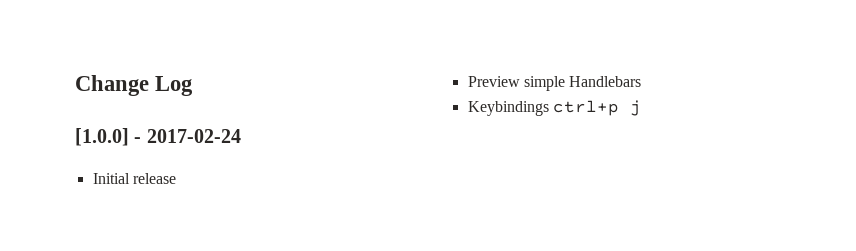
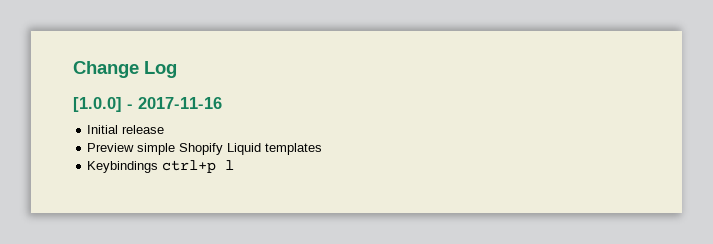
[146,129,241,143] 2017-02-24 -> [138,97,222,109] 2017-11-16
[569,76,642,87] Handlebars -> [179,143,323,155] Shopify Liquid templates
[629,100,641,116] j -> [225,160,235,170] l

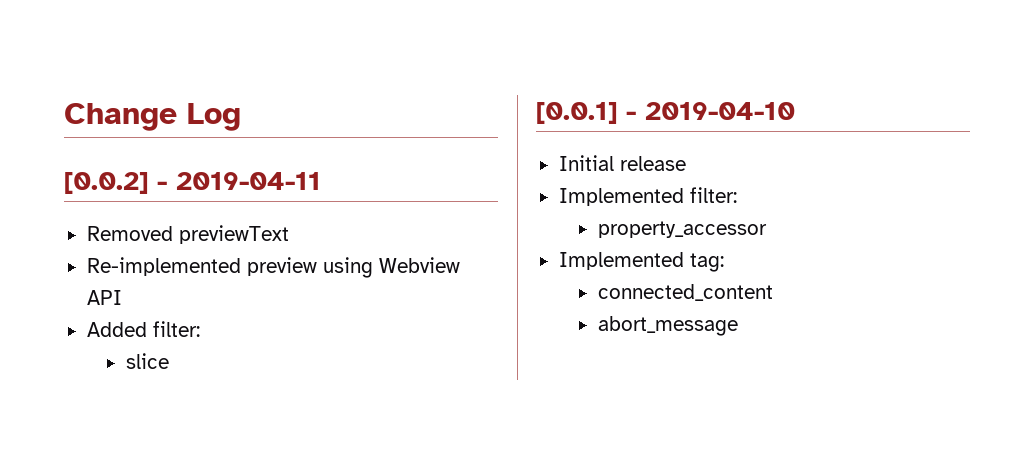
[73,97,222,112] [87,125,165,134] [87,143,323,155] [87,160,235,173] [1.0.0] - 2017-11-16 // Initial release // Preview simple Shopify Liquid templates // Keybindings ctrl+p l -> [64,172,321,194] [86,225,289,244] [86,257,460,278] [86,290,122,305] [86,321,200,337] [125,353,169,369] [536,102,795,124] [558,155,686,171] [558,187,737,206] [597,221,767,238] [558,252,724,272] [597,284,773,301] [597,316,738,336] [0.0.2] - 2019-04-11 // Removed previewText // Re-implemented preview using Webview API // Added filter: // slice // [0.0.1] - 2019-04-10 // Initial release // Implemented filter: // property_accessor // Implemented tag: // connected_content // abort_message

